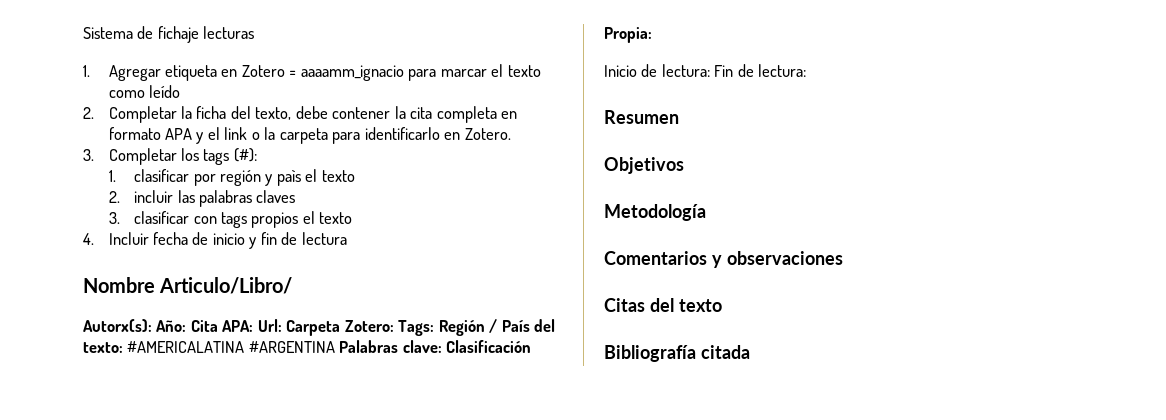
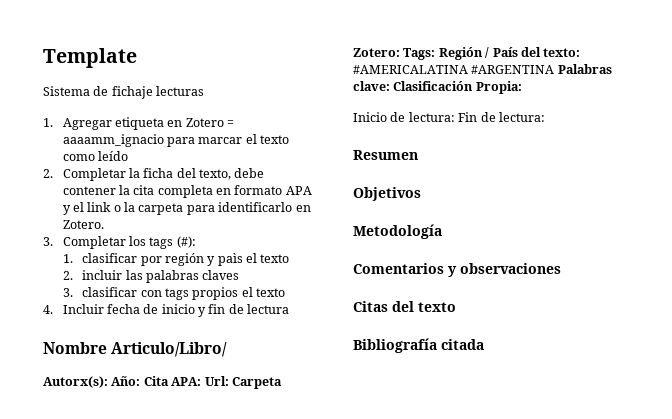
(83, 33) none -> [43,48,137,68] Template //

